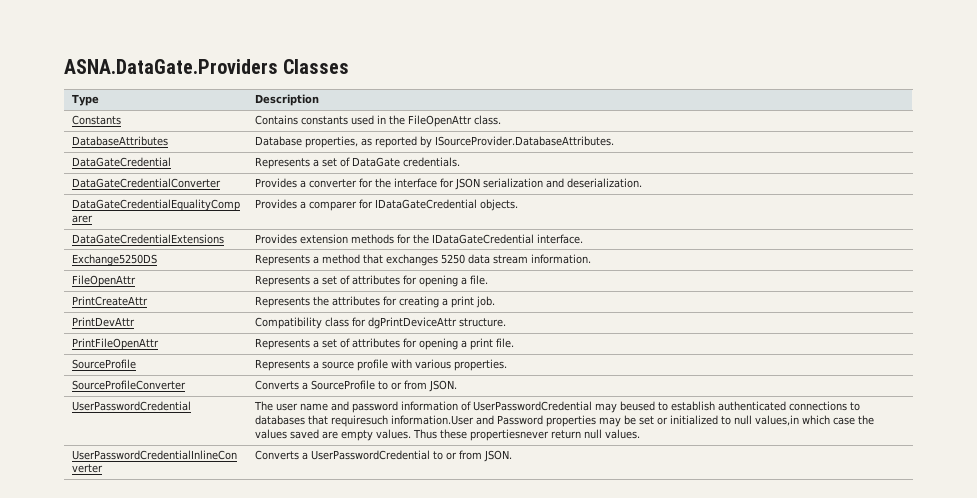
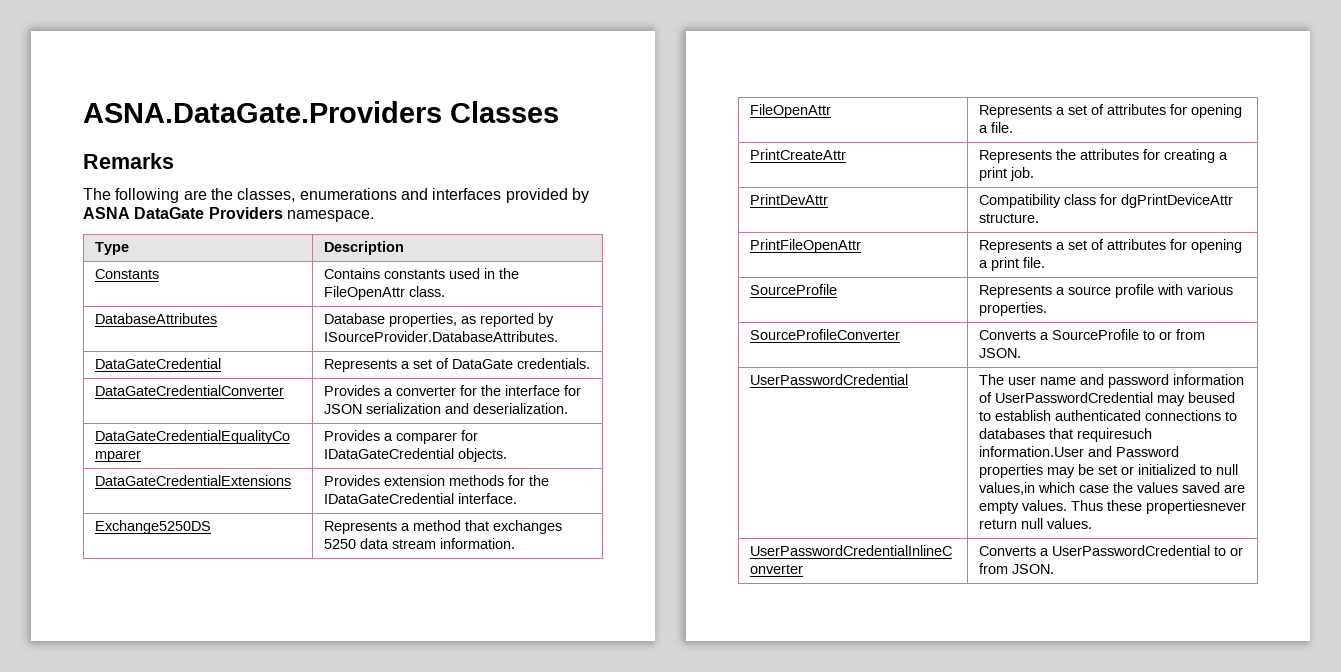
(350, 66) none -> [83,153,174,169] [83,188,589,203] [83,207,374,222] // Remarks // The following are the classes, enumerations and interfaces provided by ASNA DataGate Providers namespace.

